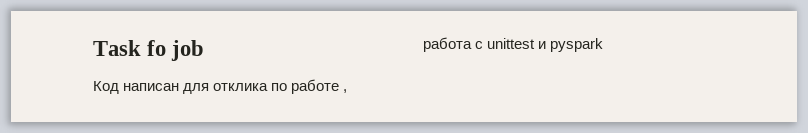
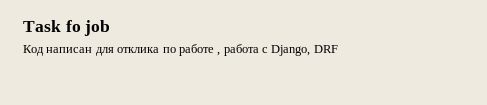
[487,38,604,52] unittest и pyspark -> [271,45,338,56] Django, DRF

